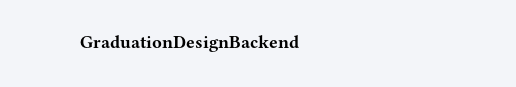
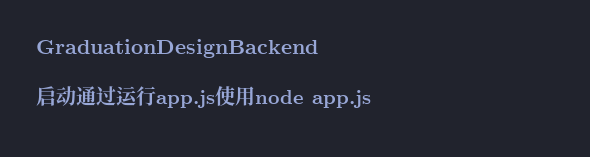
(299, 43) none -> [36,86,371,108] // 启动通过运行app.js使用node app.js

